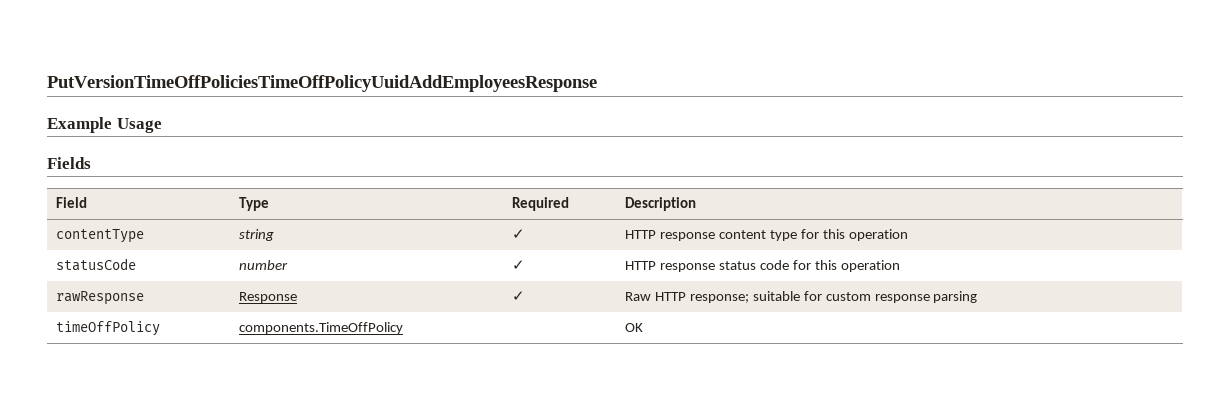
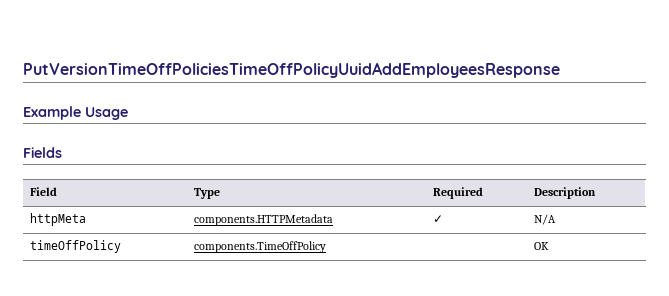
[56,229,145,243] [239,229,275,241] [512,229,526,239] [625,229,908,241] [56,258,137,271] [239,260,289,270] [512,260,526,270] [625,260,900,272] [56,291,145,305] [239,292,298,303] [512,291,526,301] [625,291,978,303] contentType | string | ✓ | HTTP response content type for this operation // statusCode | number | ✓ | HTTP response status code for this operation // rawResponse | Response | ✓ | Raw HTTP response; suitable for custom response parsing -> [29,213,86,226] [193,214,333,226] [432,215,443,223] [533,214,556,225] httpMeta | components.HTTPMetadata | ✓ | N/A

